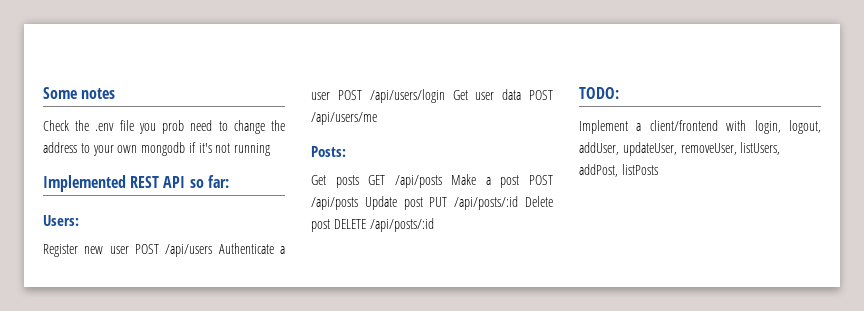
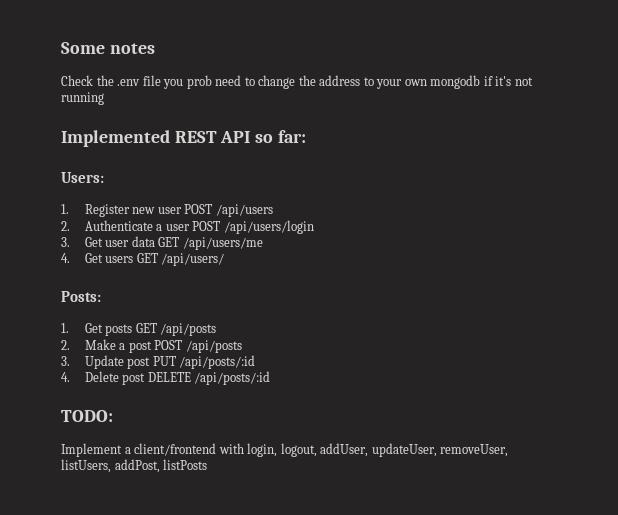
(79, 220) none -> [61,204,69,214] 1.
(213, 250) none -> [61,221,70,231] // 2.
(445, 96) none -> [61,237,70,247] // 3.
[529,90,553,100] POST -> [158,237,180,247] GET
(377, 118) none -> [61,253,225,266] // 4. Get users GET /api/users/
(346, 151) none -> [61,323,69,333] 1.
(442, 181) none -> [61,340,70,350] // 2.
(358, 203) none -> [61,356,70,366] // 3.
(519, 203) none -> [61,372,70,382] // 4.

